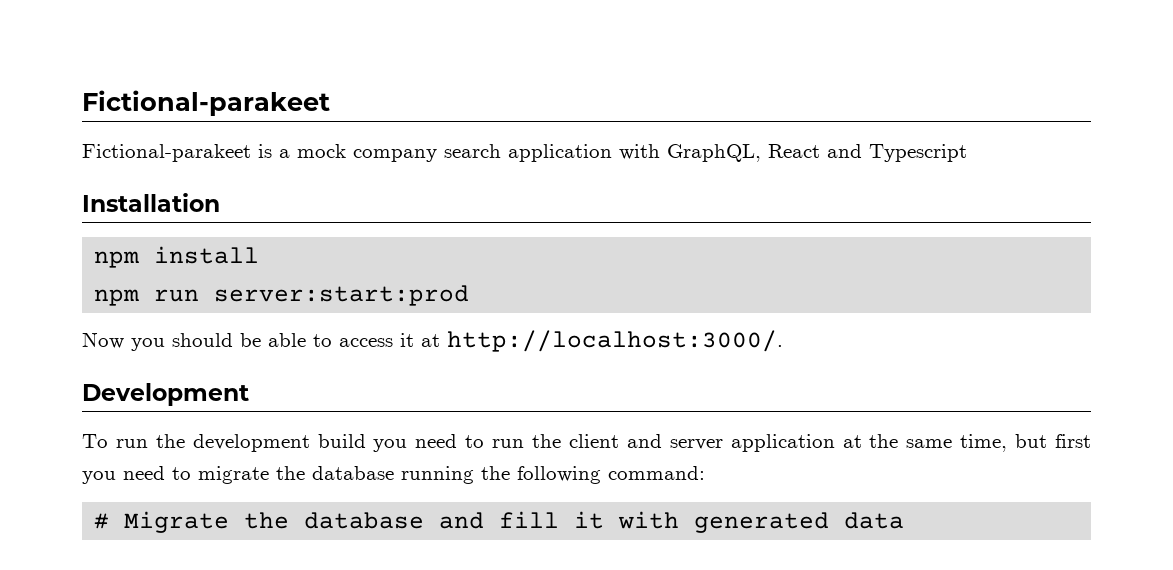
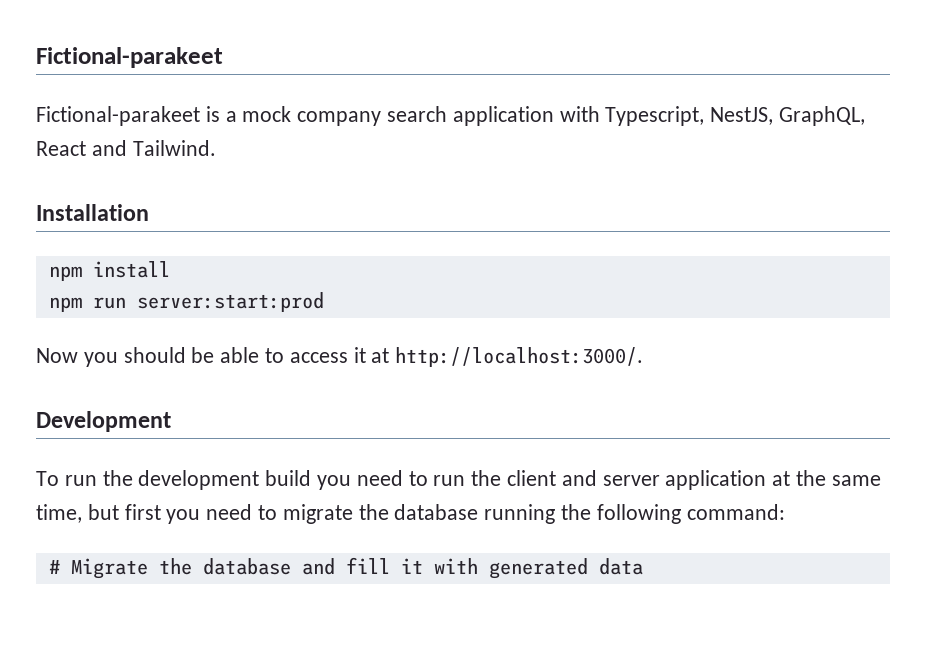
(660, 152) none -> [605,106,774,126] Typescript, NestJS,
[869,144,967,162] Typescript -> [132,140,216,156] Tailwind.

